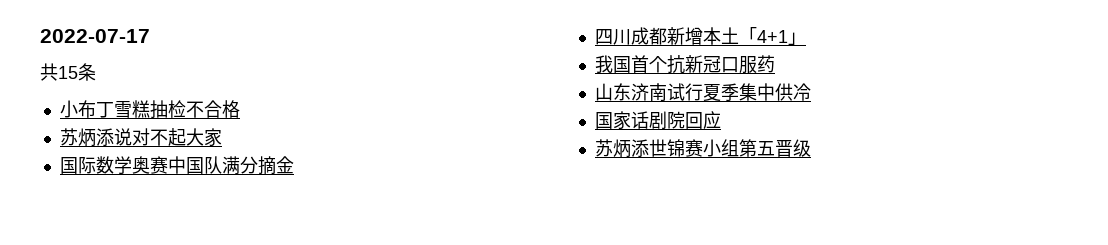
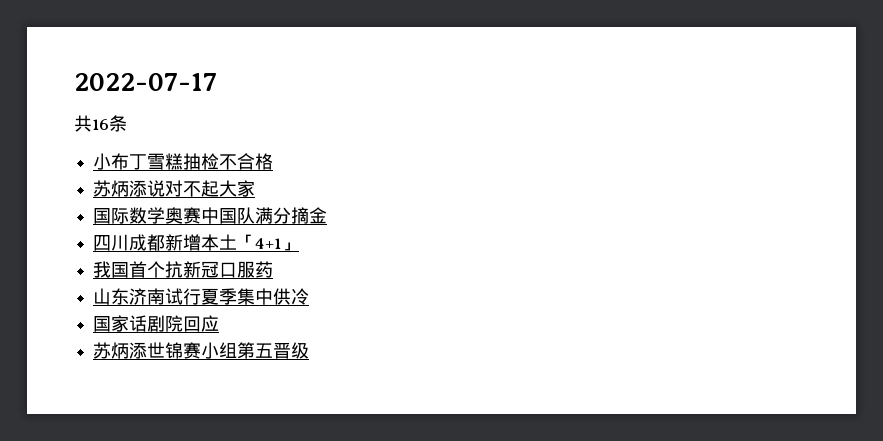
[58,66,78,79] 15 -> [92,119,109,130] 16

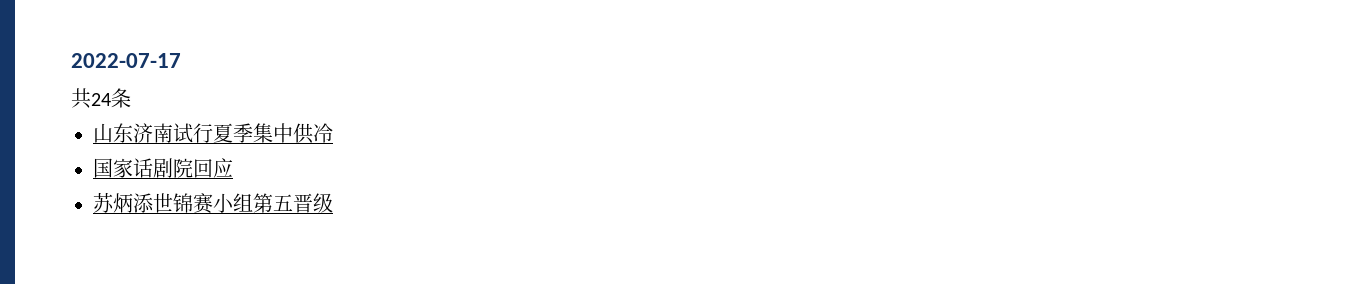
[92,119,109,130] 16 -> [91,93,111,106] 24
[93,153,274,170] [93,180,256,197] [93,207,328,224] [93,234,300,251] [93,261,274,278] // 小布丁雪糕抽检不合格 // 苏炳添说对不起大家 // 国际数学奥赛中国队满分摘金 // 四川成都新增本土「4+1」 // 我国首个抗新冠口服药 -> (131, 98) none

